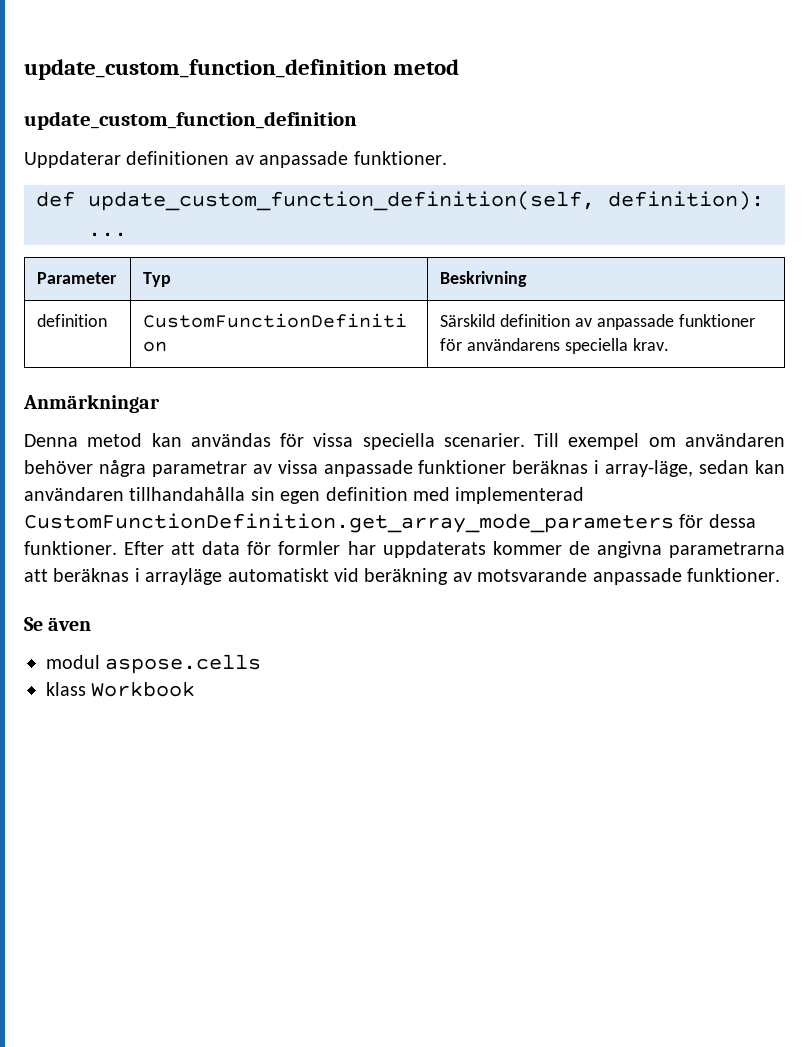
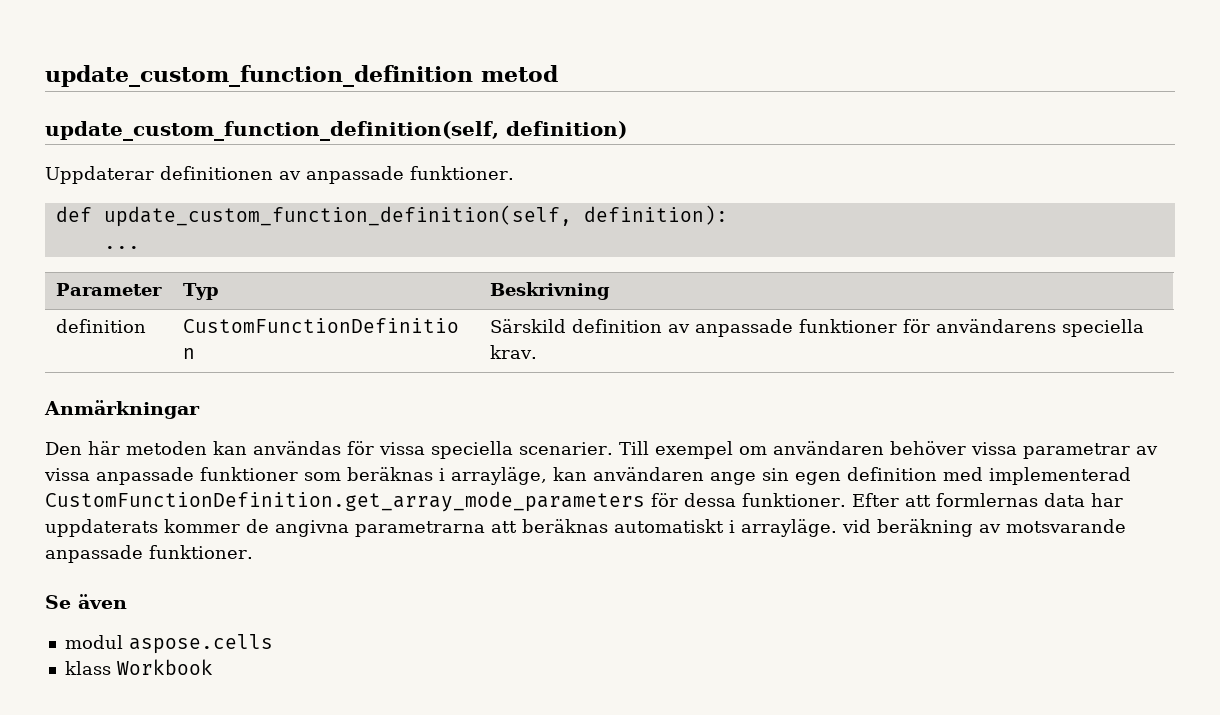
[24,111,357,130] update_custom_function_definition -> [45,121,627,141] update_custom_function_definition(self, definition)
[24,433,143,447] Denna metod -> [45,441,207,455] Den här metoden
[98,460,146,477] några -> [970,442,1017,455] vissa
[512,460,750,477] beräknas i array-läge, sedan -> [304,467,547,485] som beräknas i arrayläge,
[129,487,246,501] tillhandahålla -> [710,472,756,485] ange
[202,541,341,555] data för formler -> [935,493,1085,507] formlernas data
[134,568,329,585] i arrayläge automatiskt -> [614,519,837,537] automatiskt i arrayläge.

